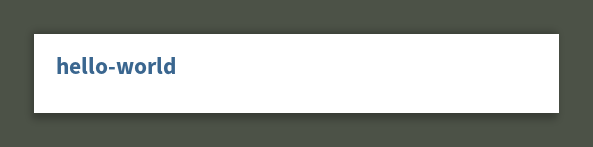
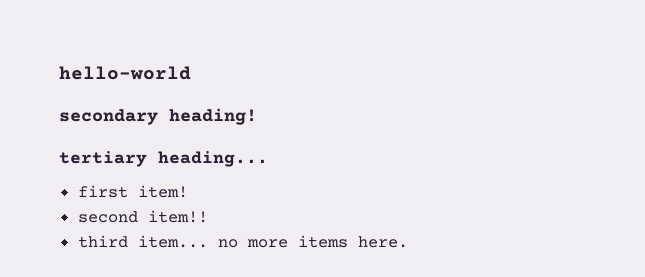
(176, 66) none -> [59,108,257,125] [59,151,268,167] [77,185,188,198] [77,210,208,223] [77,235,408,248] // secondary heading! // tertiary heading... // first item! // second item!! // third item... no more items here.

